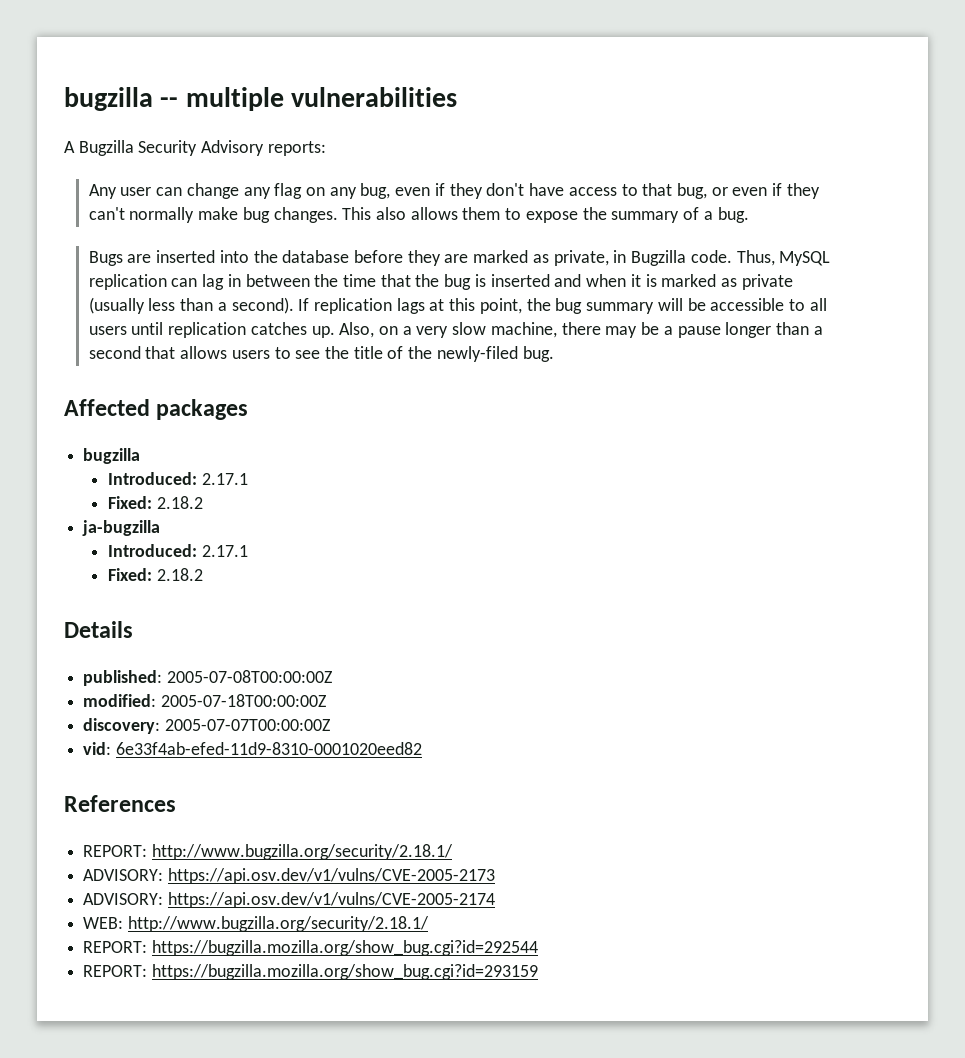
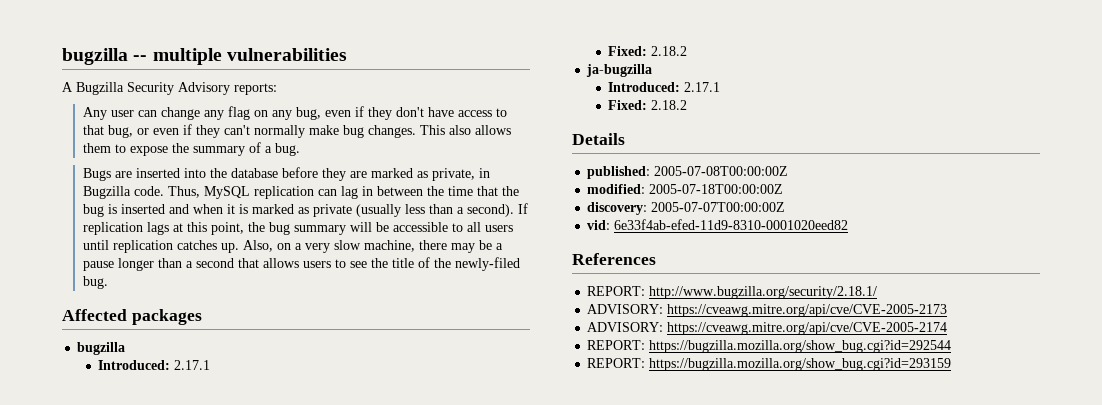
[167,868,495,884] [83,892,495,908] [83,916,429,932] https://api.osv.dev/v1/vulns/CVE-2005-2173 // ADVISORY: https://api.osv.dev/v1/vulns/CVE-2005-2174 // WEB: http://www.bugzilla.org/security/2.18.1/ -> [667,304,948,317] [587,322,948,335] https://cveawg.mitre.org/api/cve/CVE-2005-2173 // ADVISORY: https://cveawg.mitre.org/api/cve/CVE-2005-2174

